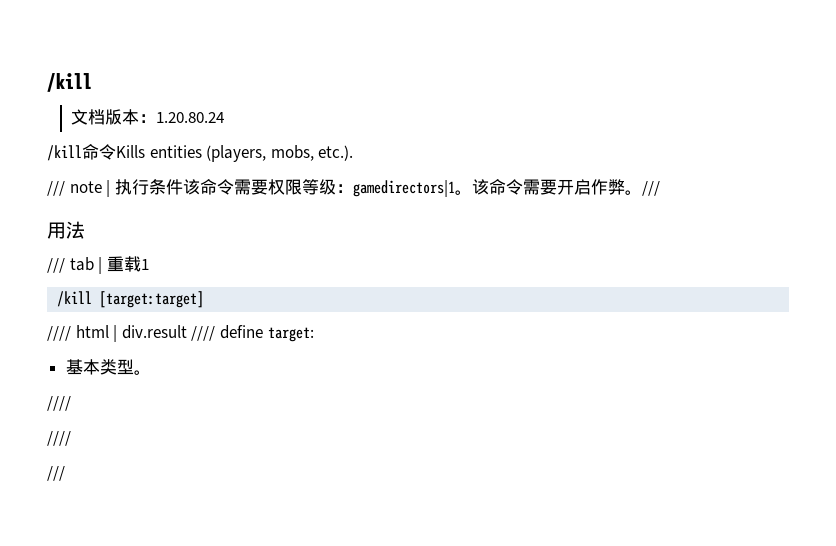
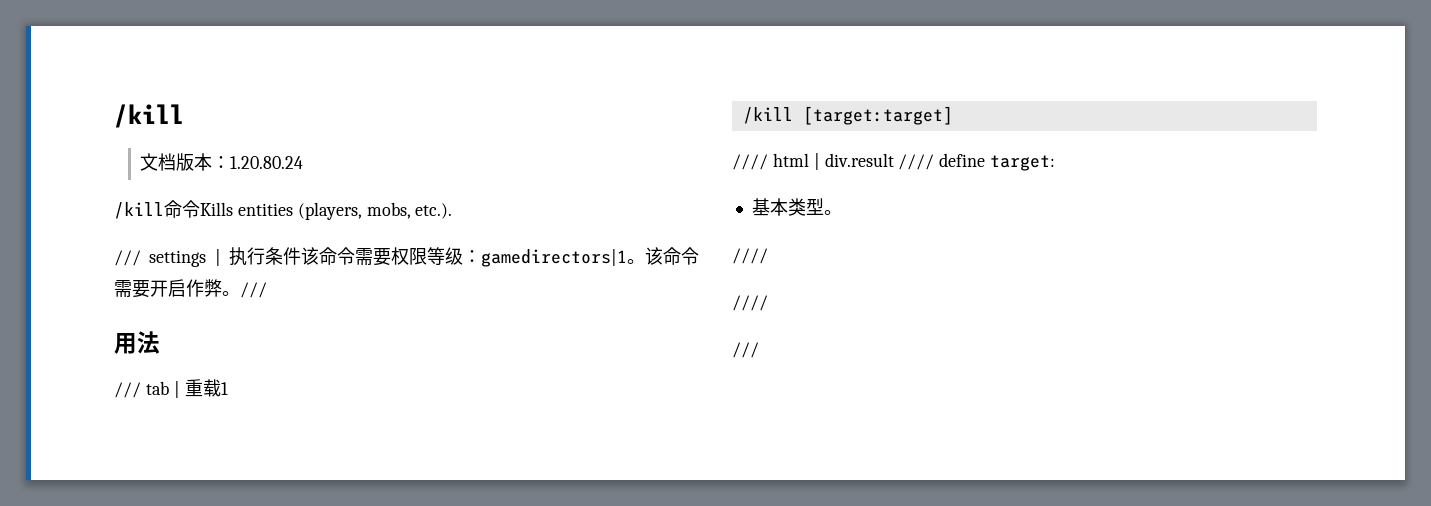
[69,181,102,193] note -> [149,250,207,267] settings

